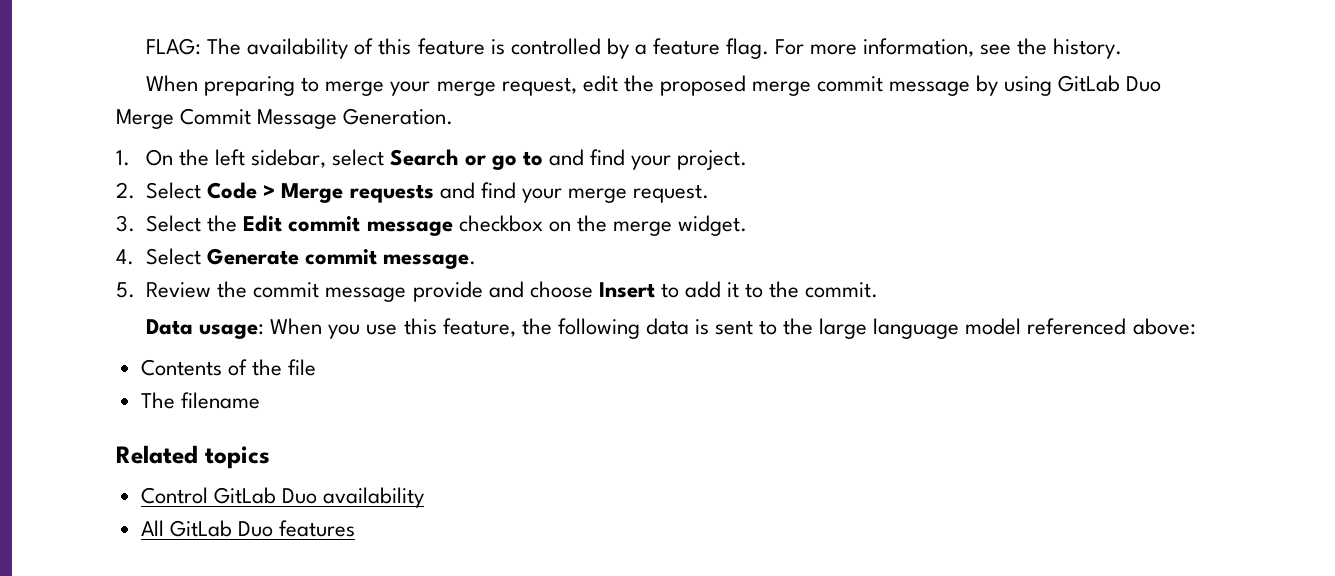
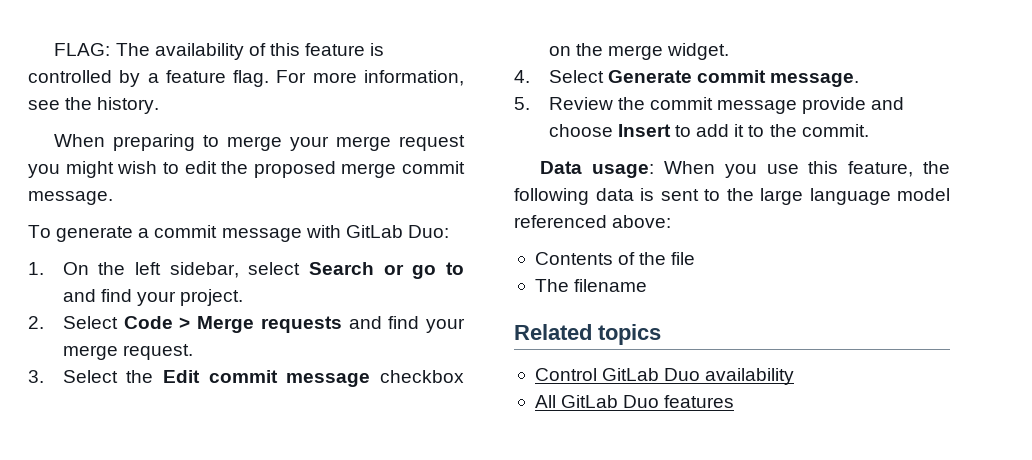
[501,77,577,96] request, -> [398,135,465,151] [28,161,179,178] request you might wish to
[889,75,1162,96] [116,108,454,129] message by using GitLab Duo Merge Commit Message Generation. -> [28,191,113,205] [28,225,449,242] message. // To generate a commit message with GitLab Duo:

